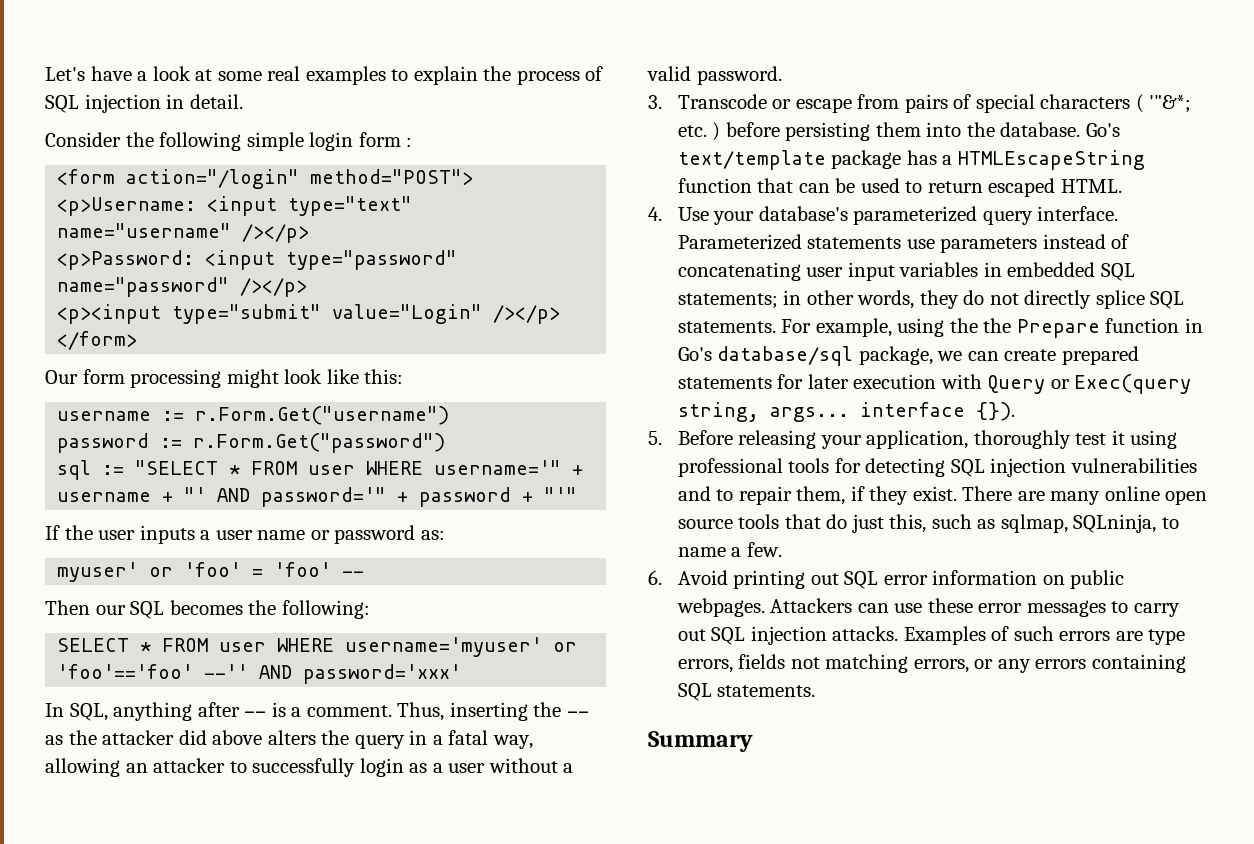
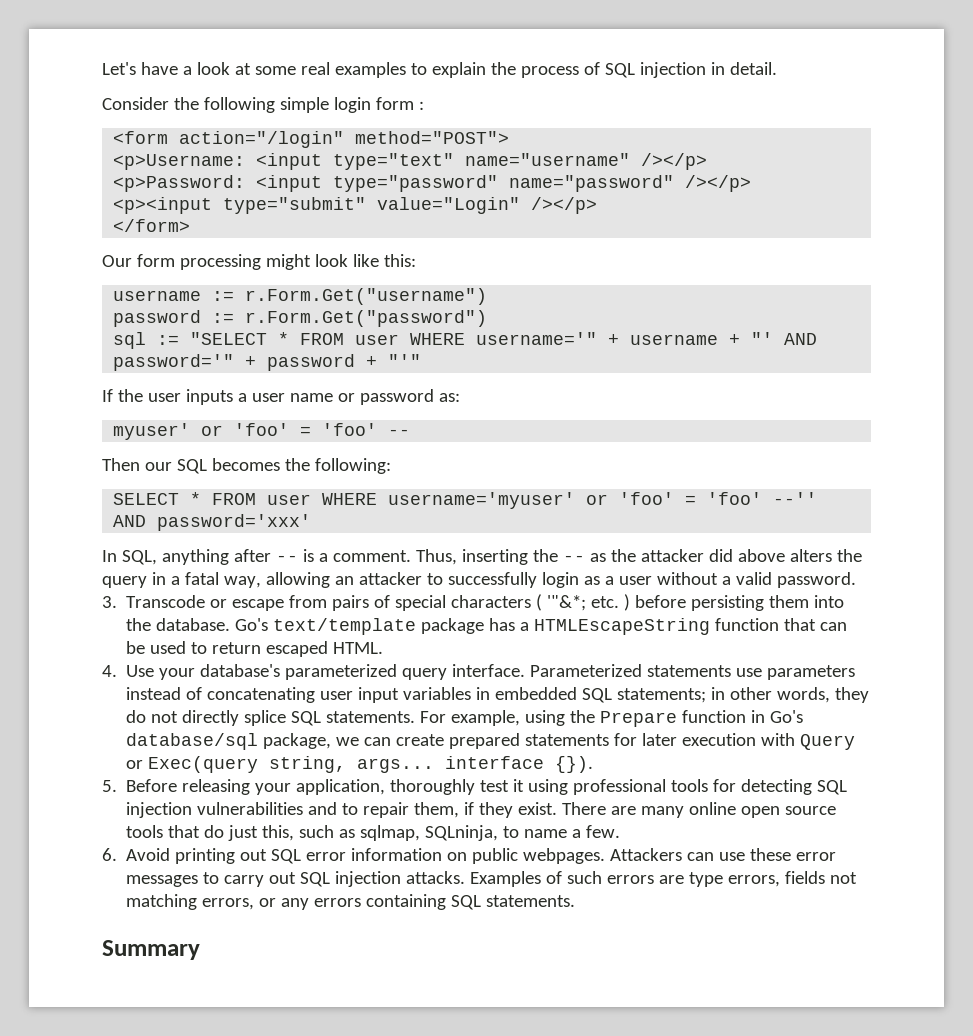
[57,664,194,679] 'foo'=='foo' -> [619,492,763,505] 'foo' = 'foo'
[983,318,1012,333] the -> (596, 716) none

